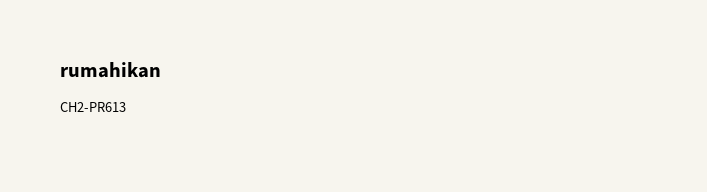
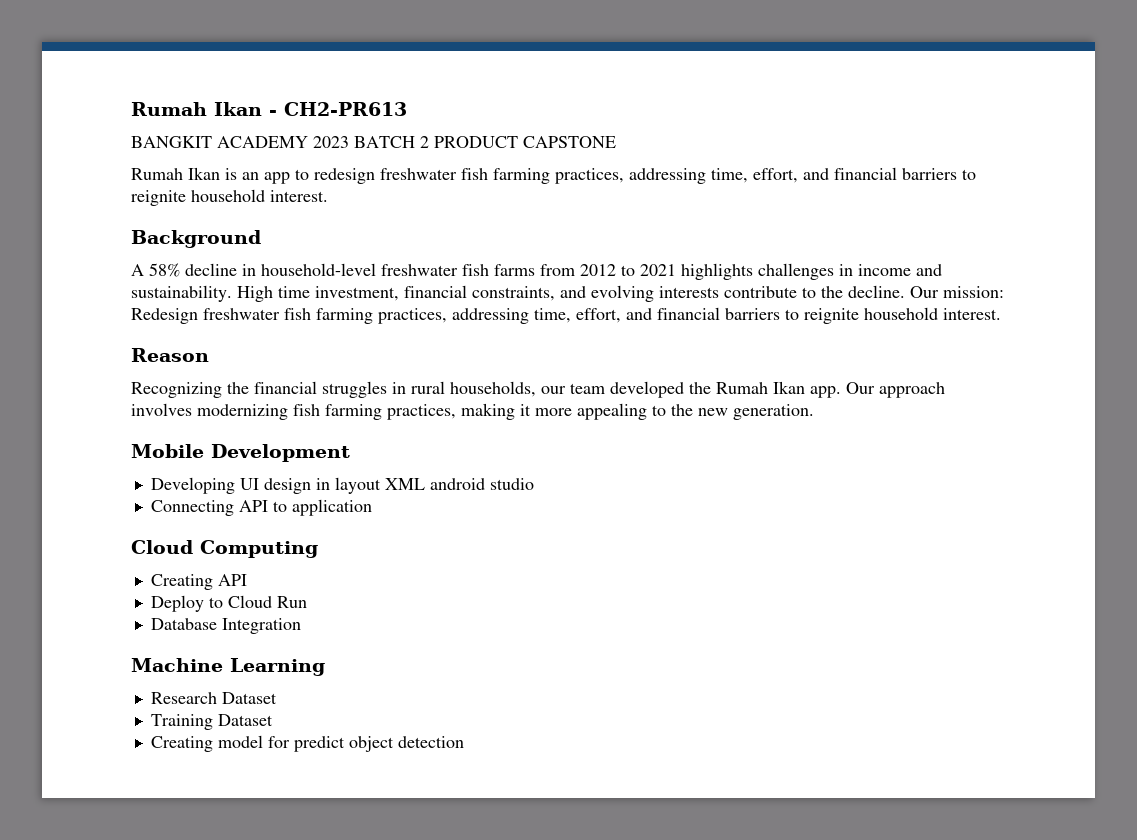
[60,62,161,78] [60,102,126,112] rumahikan // CH2-PR613 -> [131,102,407,116] [131,136,616,148] [131,167,976,184] [131,189,328,206] [131,230,261,248] [131,263,942,280] [131,285,1004,302] [131,307,1001,324] [131,348,209,362] [131,381,945,398] [131,403,814,420] [131,444,350,462] [150,477,534,494] [150,499,372,516] [131,540,318,558] [150,574,247,590] [150,595,307,612] [150,618,301,634] [131,658,325,676] [150,692,277,704] [150,714,273,730] [150,735,464,752] Rumah Ikan - CH2-PR613 // BANGKIT ACADEMY 2023 BATCH 2 PRODUCT CAPSTONE // Rumah Ikan is an app to redesign freshwater fish farming practices, addressing time, effort, and financial barriers to reignite household interest. // Background // A 58% decline in household-level freshwater fish farms from 2012 to 2021 highlights challenges in income and sustainability. High time investment, financial constraints, and evolving interests contribute to the decline. Our mission: Redesign freshwater fish farming practices, addressing time, effort, and financial barriers to reignite household interest. // Reason // Recognizing the financial struggles in rural households, our team developed the Rumah Ikan app. Our approach involves modernizing fish farming practices, making it more appealing to the new generation. // Mobile Development // Developing UI design in layout XML android studio // Connecting API to application // Cloud Computing // Creating API // Deploy to Cloud Run // Database Integration // Machine Learning // Research Dataset // Training Dataset // Creating model for predict object detection

